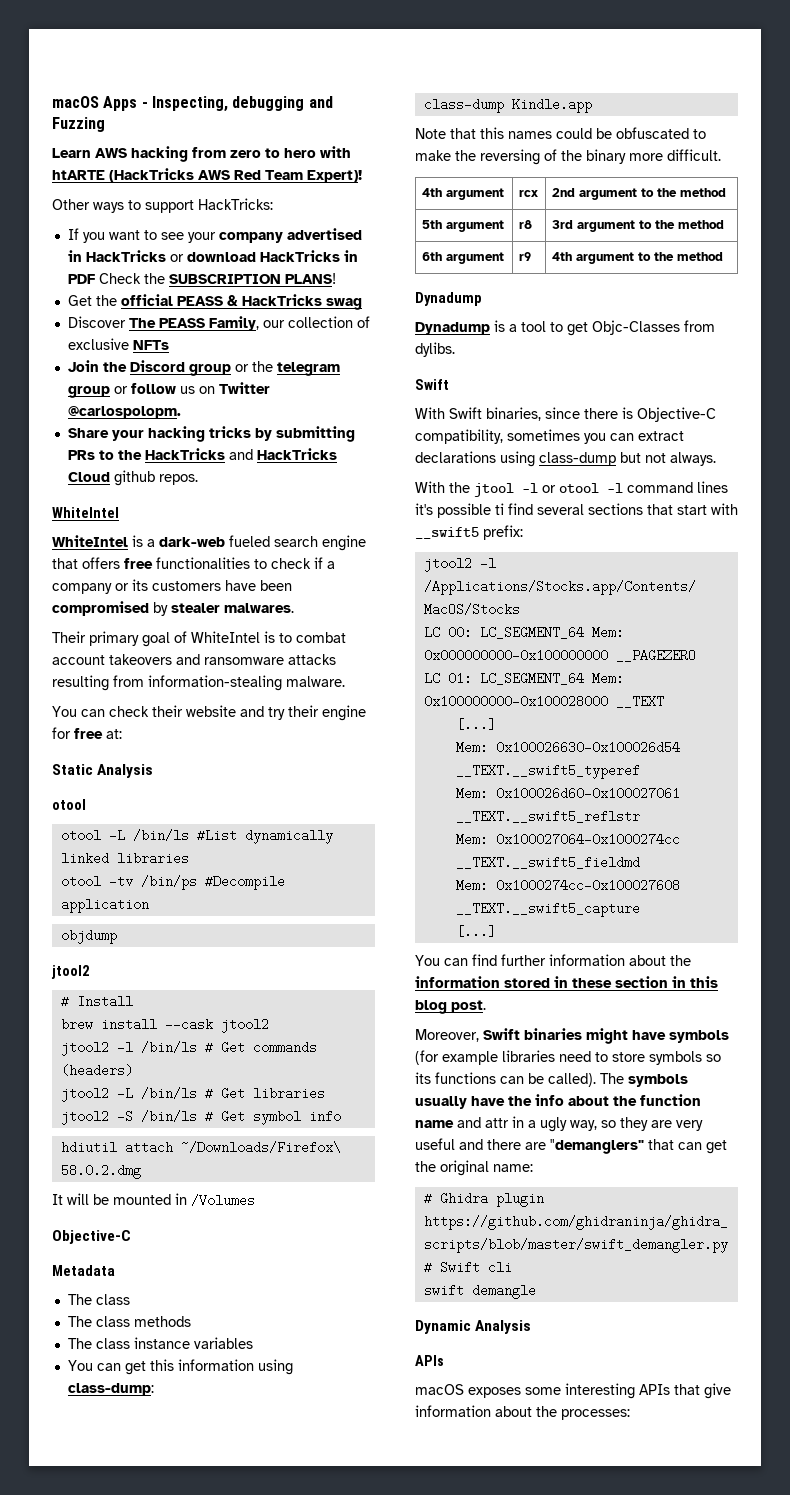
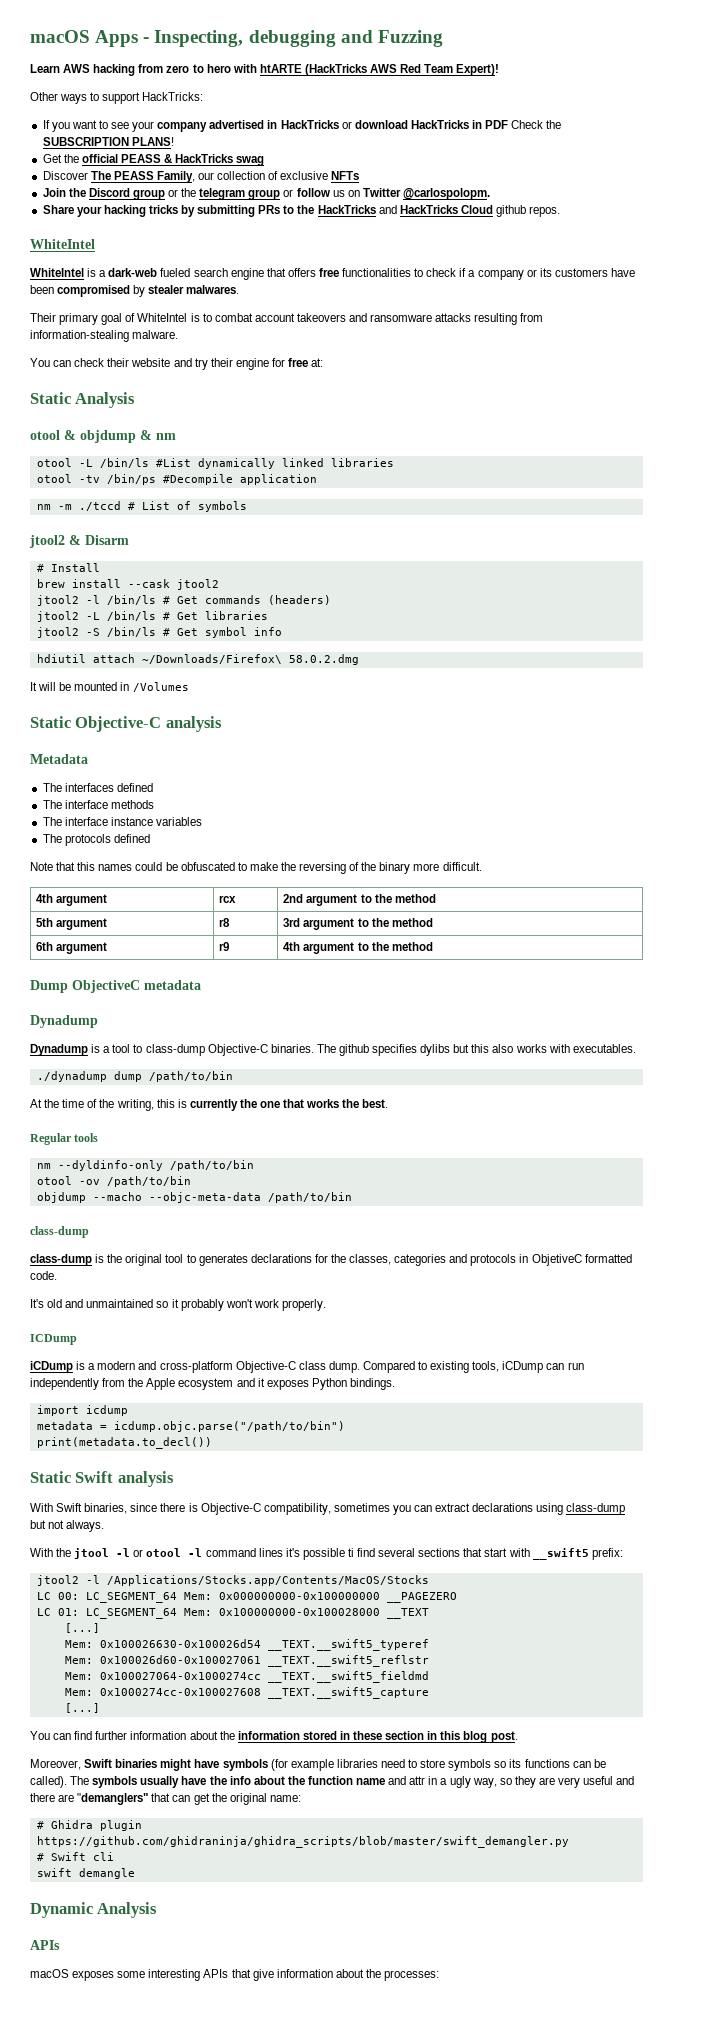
(86, 804) none -> [64,430,176,443] & objdump & nm
[60,929,117,944] [51,965,89,979] objdump // jtool2 -> [36,501,247,512] [29,535,129,548] nm -m ./tccd # List of symbols // jtool2 & Disarm
[52,1230,131,1244] Objective-C -> [30,716,222,732] Static Objective-C analysis
[95,1294,130,1305] [67,1316,130,1327] class // The class -> [64,783,153,792] [42,800,108,809] interfaces defined // The interface
[95,1338,130,1349] class -> [64,817,108,826] interface
[67,1359,293,1375] [67,1383,154,1396] [423,98,592,113] You can get this information using class-dump: // class-dump Kindle.app -> [42,834,150,846] The protocols defined
(723, 256) none -> [30,980,201,993] // Dump ObjectiveC metadata
[567,320,715,336] [415,342,455,357] [415,379,449,390] get Objc-Classes from dylibs. // Swift -> [145,1044,636,1056] [36,1071,233,1082] [30,1099,389,1111] [30,1133,99,1145] [36,1160,254,1171] [36,1176,191,1187] [36,1192,352,1203] [30,1226,89,1238] [30,1254,632,1266] [30,1271,57,1280] [30,1299,326,1311] [30,1334,77,1345] [30,1361,584,1373] [30,1378,395,1390] [36,1405,128,1416] [36,1421,345,1432] [36,1437,212,1449] [30,1471,174,1487] class-dump Objective-C binaries. The github specifies dylibs but this also works with executables. // ./dynadump dump /path/to/bin // At the time of the writing, this is currently the one that works the best. // Regular tools // nm --dyldinfo-only /path/to/bin // otool -ov /path/to/bin // objdump --macho --objc-meta-data /path/to/bin // class-dump // class-dump is the original tool to generates declarations for the classes, categories and protocols in ObjetiveC formatted code. // It's old and unmaintained so it probably won't work properly. // ICDump // iCDump is a modern and cross-platform Objective-C class dump. Compared to existing tools, iCDump can run independently from the Apple ecosystem and it exposes Python bindings. // import icdump // metadata = icdump.objc.parse("/path/to/bin") // print(metadata.to_decl()) // Static Swift analysis

